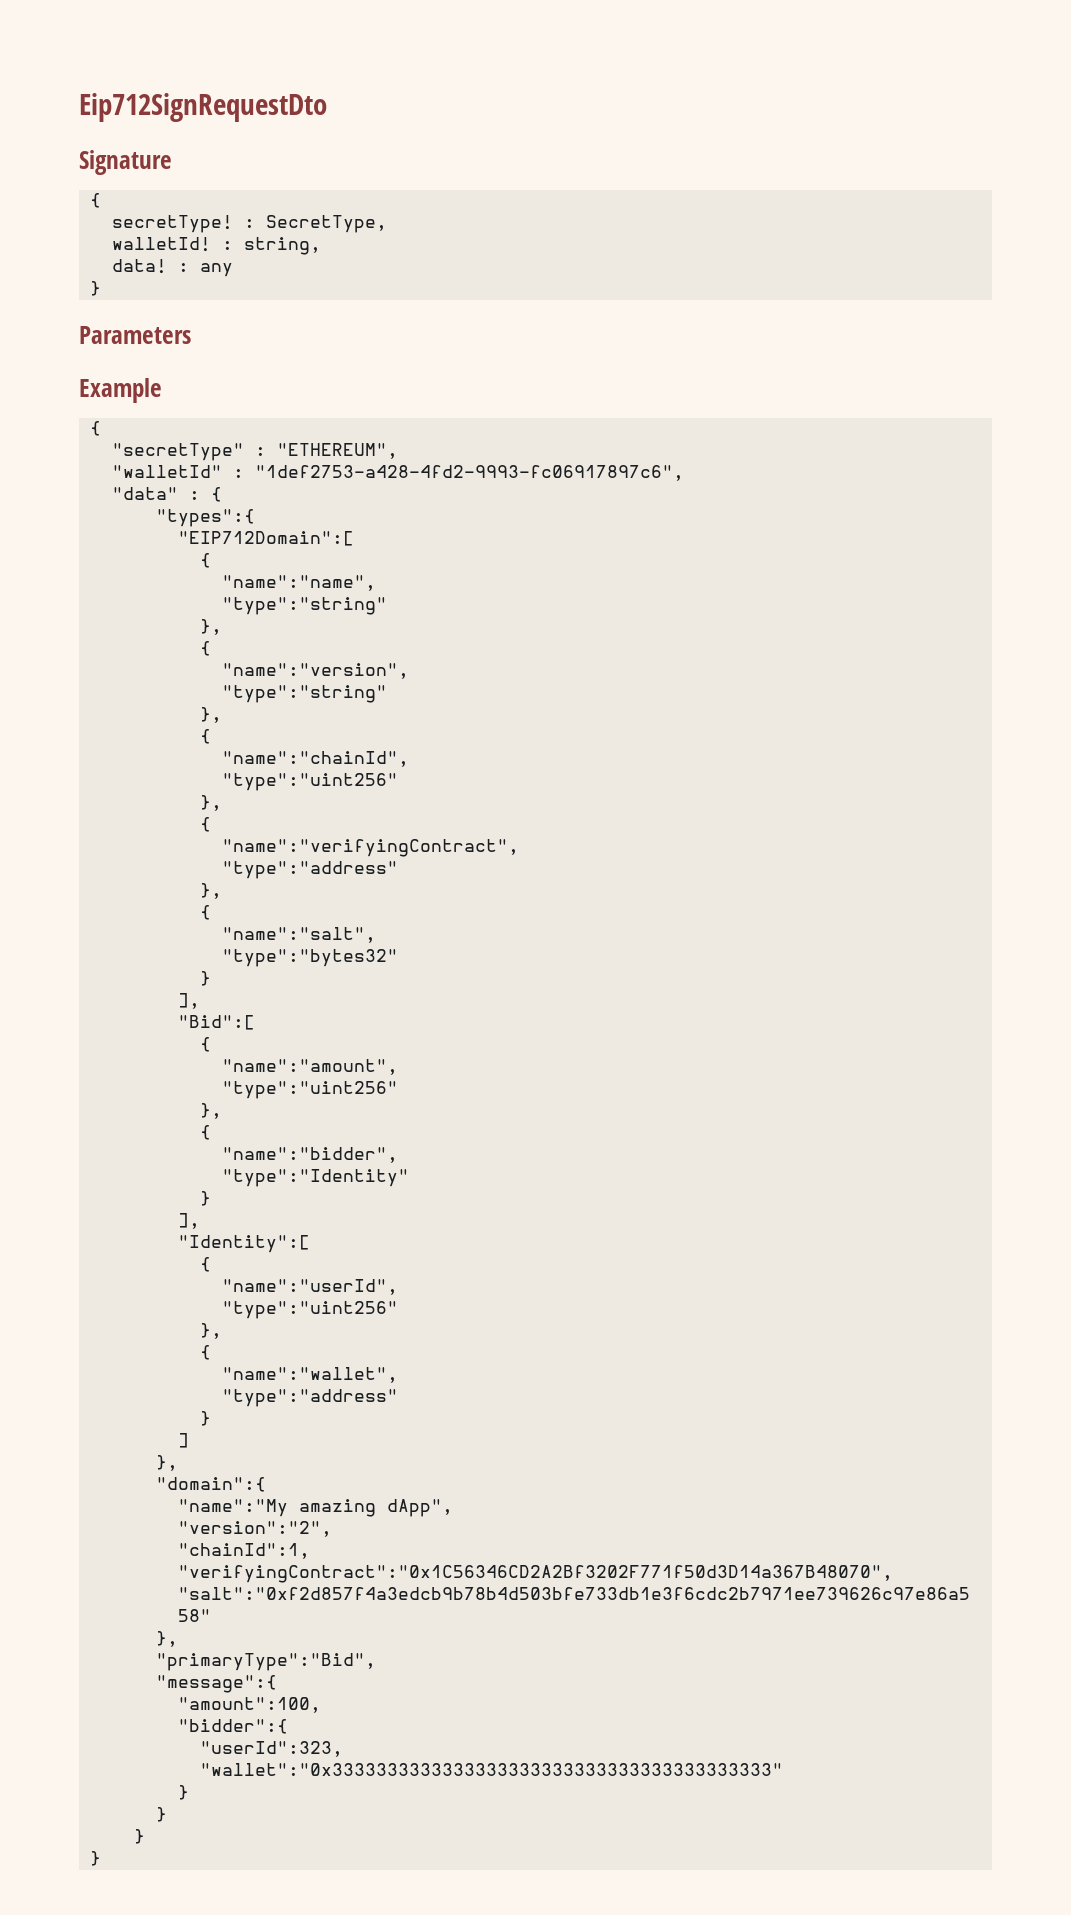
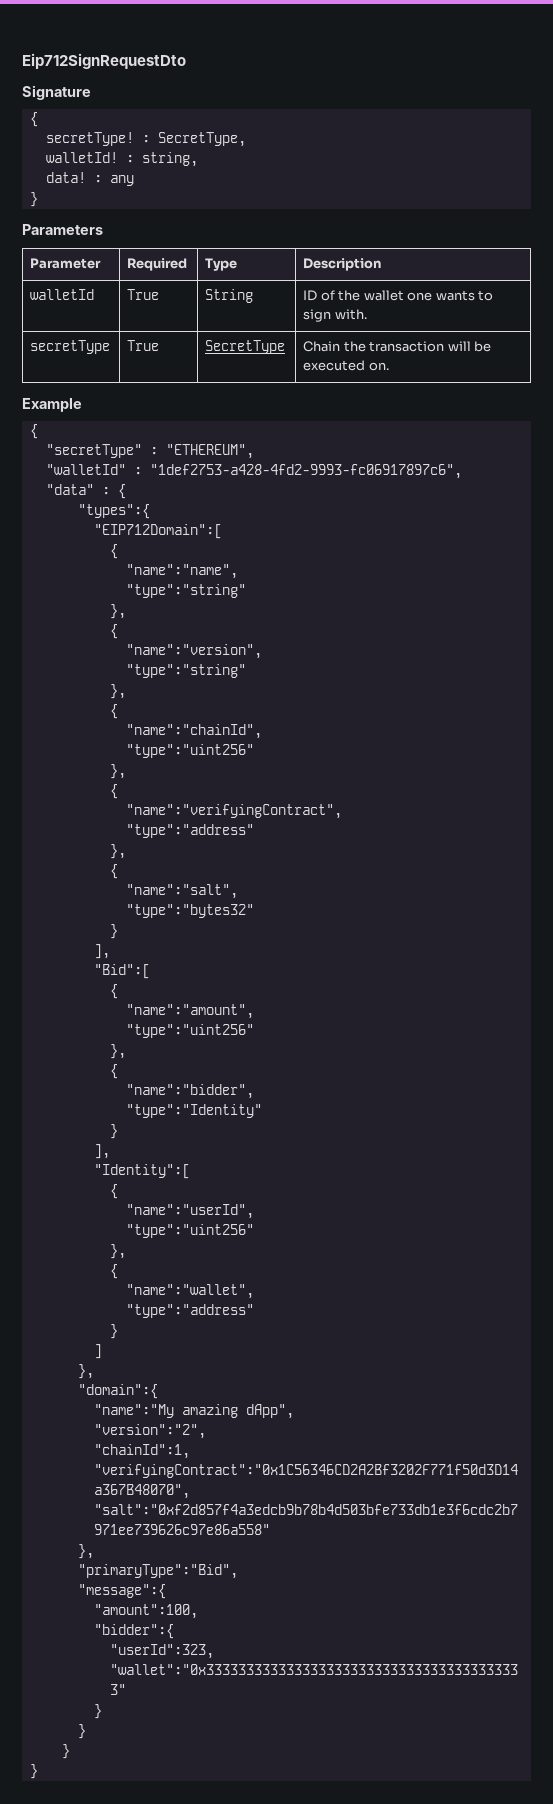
(191, 335) none -> [30,258,102,269] [127,258,188,271] [205,258,238,271] [303,258,382,271] [30,289,95,300] [127,289,160,300] [205,289,254,303] [303,290,494,301] [303,309,367,322] [30,340,111,354] [127,340,160,351] [205,340,286,354] [303,341,492,352] [303,360,389,371] // Parameter | Required | Type | Description // walletId | True | String | ID of the wallet one wants to sign with. // secretType | True | SecretType | Chain the transaction will be executed on.

